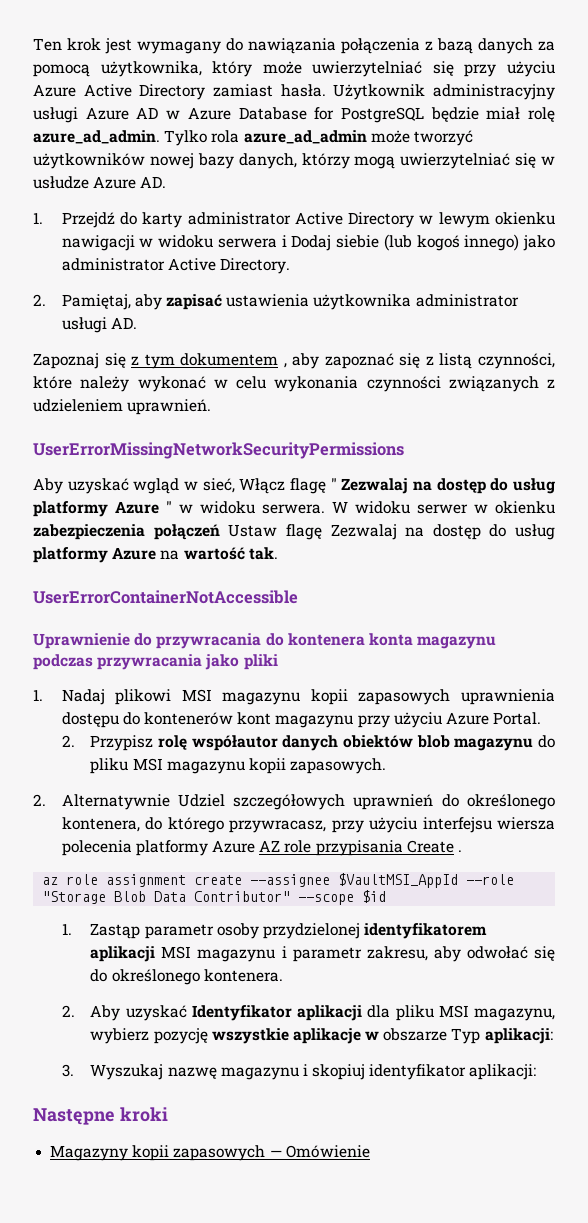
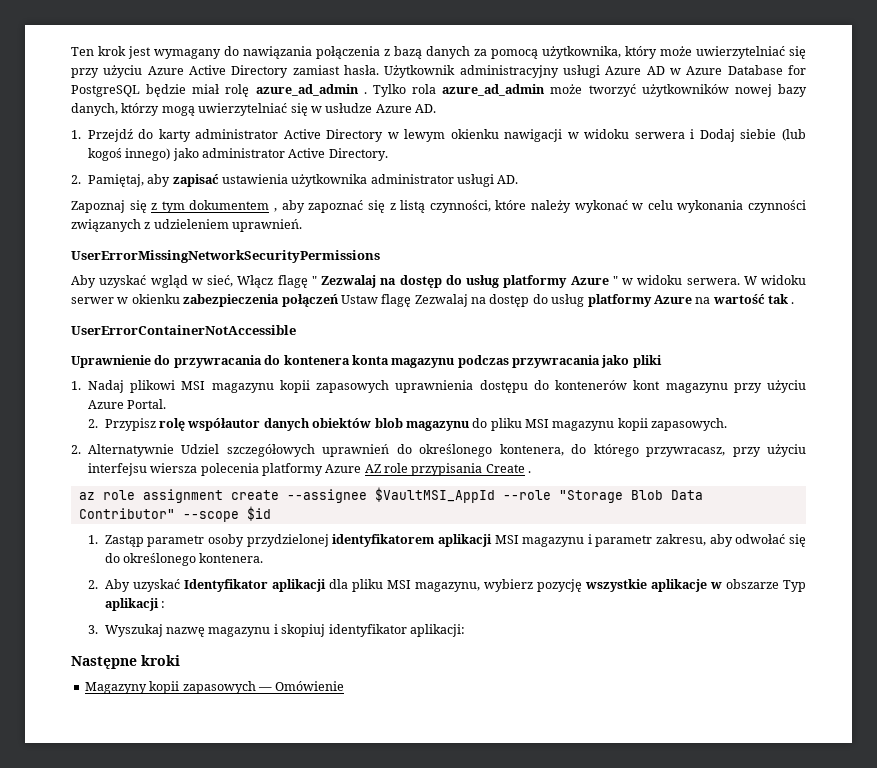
[33,130,160,144] azure_ad_admin. -> [255,84,367,96] azure_ad_admin .
[248,547,278,560] tak. -> [768,294,795,304] tak .
[484,1028,553,1044] aplikacji: -> [104,598,166,611] aplikacji :

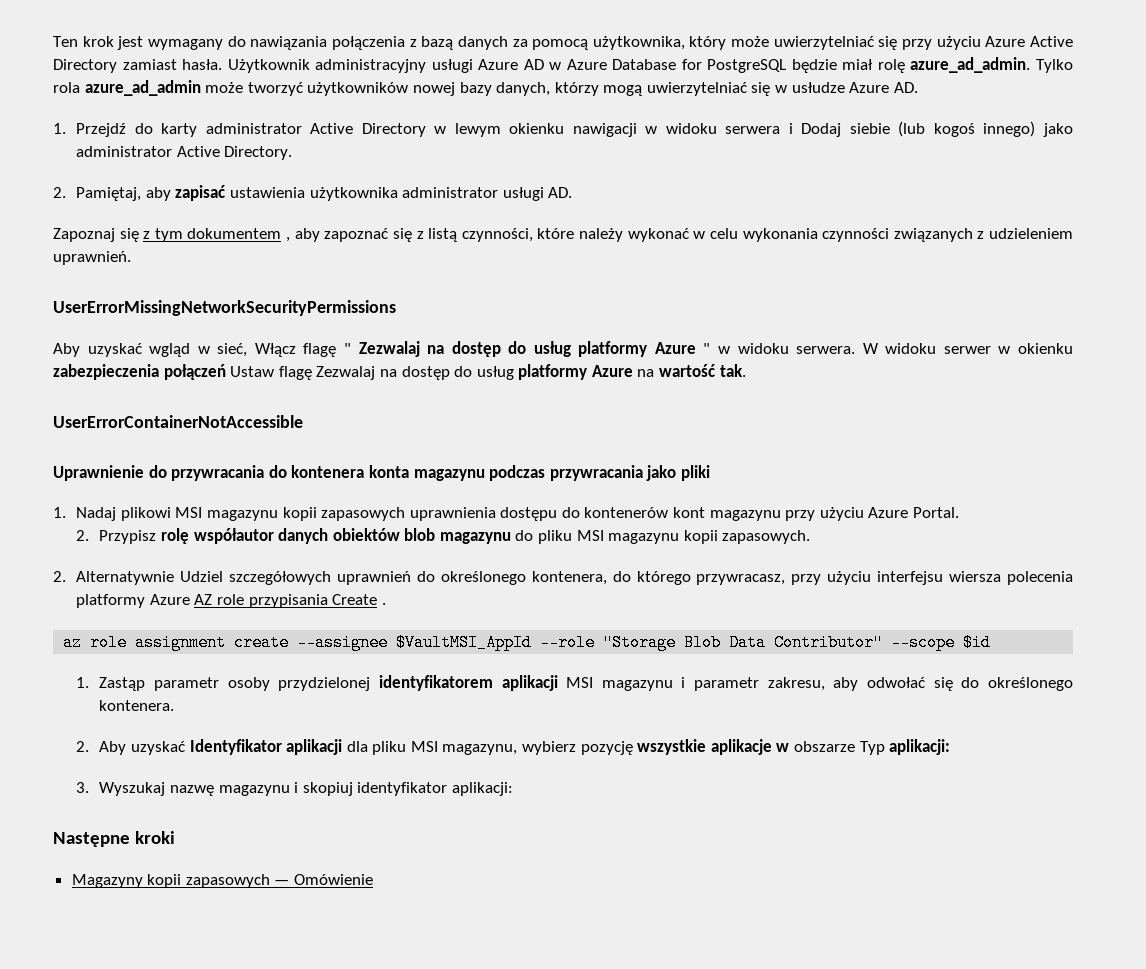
[255,84,367,96] azure_ad_admin . -> [910,57,1031,73] azure_ad_admin.
[768,294,795,304] tak . -> [719,364,746,377] tak.
[104,598,166,611] aplikacji : -> [889,739,951,755] aplikacji:

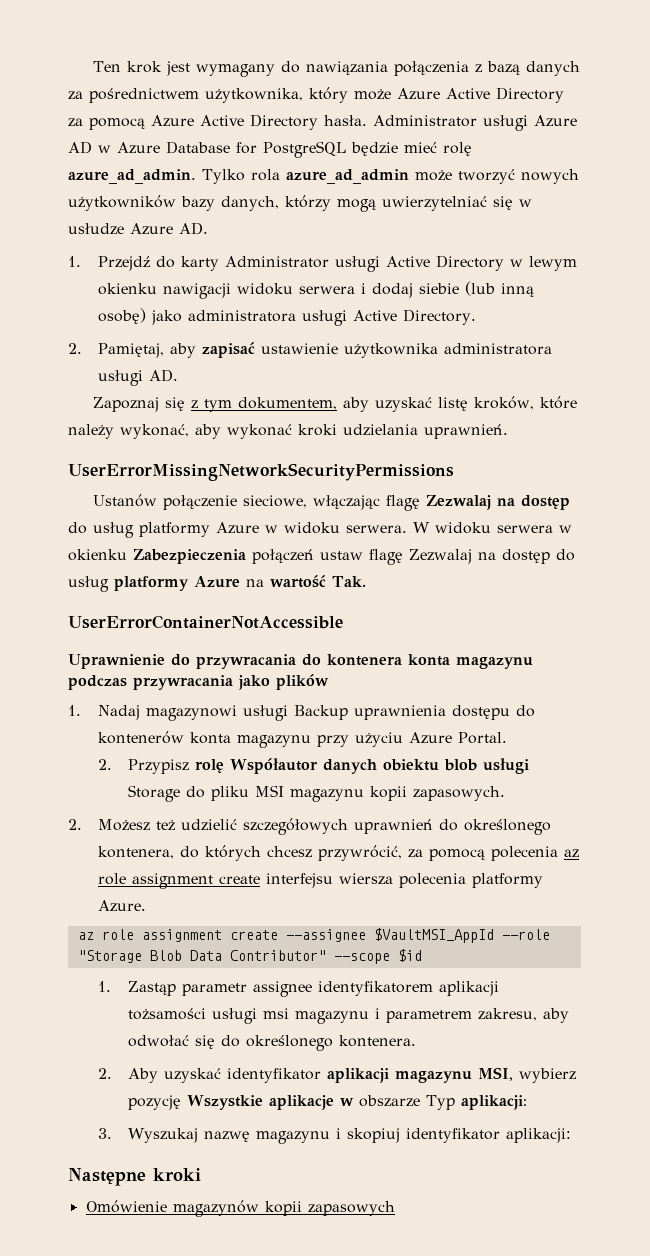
[532,39,589,50] pomocą -> [89,88,199,103] pośrednictwem
[773,36,1073,50] [53,59,427,73] uwierzytelniać się przy użyciu Azure Active Directory zamiast hasła. Użytkownik administracyjny -> [397,87,564,103] [68,114,477,130] Azure Active Directory za pomocą Azure Active Directory hasła. Administrator
[842,59,874,70] miał -> [404,142,437,153] mieć
[307,82,455,96] użytkowników nowej -> [520,169,579,184] [68,195,176,211] nowych użytkowników
[205,123,302,134] administrator -> [225,256,381,272] Administrator usługi
[645,126,658,134] w -> (232, 291) none
[801,123,842,137] Dodaj -> [372,283,414,298] dodaj
[933,121,1073,137] [76,146,173,157] kogoś innego) jako administrator -> [501,283,535,297] [98,308,348,326] inną osobę) jako administratora usługi
[229,187,499,201] ustawienia użytkownika administrator -> [261,343,553,358] ustawienie użytkownika administratora
[187,228,1073,242] [53,251,131,265] [53,300,396,316] [53,341,711,357] dokumentem , aby zapoznać się z listą czynności, które należy wykonać w celu wykonania czynności związanych z udzieleniem uprawnień. // UserErrorMissingNetworkSecurityPermissions // Aby uzyskać wgląd w sieć, Włącz flagę " Zezwalaj na dostęp do usług platformy Azure " -> [237,396,577,412] [68,424,508,439] [68,463,454,481] [92,494,570,511] [68,522,259,538] dokumentem, aby uzyskać listę kroków, które należy wykonać, aby wykonać kroki udzielania uprawnień. // UserErrorMissingNetworkSecurityPermissions // Ustanów połączenie sieciowe, włączając flagę Zezwalaj na dostęp do usług platformy Azure
[943,346,991,354] serwer -> [497,525,553,533] serwera
[53,364,275,380] zabezpieczenia połączeń Ustaw -> [133,549,363,564] Zabezpieczenia połączeń ustaw
[719,364,746,377] tak. -> [332,576,366,587] Tak.
[680,465,710,481] pliki -> [276,674,329,690] plików
[120,507,406,521] plikowi MSI magazynu kopii zapasowych -> [146,705,349,721] magazynowi usługi Backup
[673,507,706,518] kont -> [190,732,232,744] konta
[193,528,511,544] współautor danych obiektów blob magazynu -> [230,758,530,774] [128,785,181,802] Współautor danych obiektu blob usługi Storage
[76,571,224,585] Alternatywnie Udziel -> [98,819,238,831] Możesz też udzielić
[636,571,1074,585] [76,594,386,608] którego przywracasz, przy użyciu interfejsu wiersza polecenia platformy Azure AZ role przypisania Create . -> [205,845,580,861] [98,873,544,889] [98,900,147,912] których chcesz przywrócić, za pomocą polecenia az role assignment create interfejsu wiersza polecenia platformy Azure.
[227,675,760,691] osoby przydzielonej identyfikatorem aplikacji MSI magazynu i parametr -> [253,981,500,997] [128,1008,473,1024] assignee identyfikatorem aplikacji tożsamości usługi msi magazynu i parametrem
[189,739,518,755] Identyfikator aplikacji dla pliku MSI magazynu, -> [227,1067,514,1083] identyfikator aplikacji magazynu MSI,
[637,739,707,755] wszystkie -> [187,1095,264,1110] Wszystkie
[71,874,374,888] Magazyny kopii zapasowych — Omówienie -> [85,1200,395,1217] Omówienie magazynów kopii zapasowych

